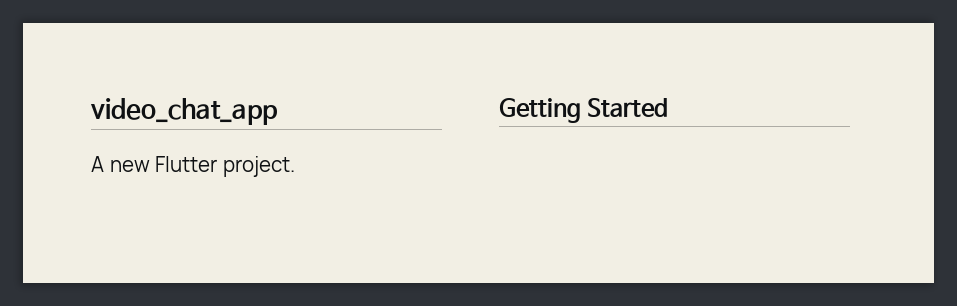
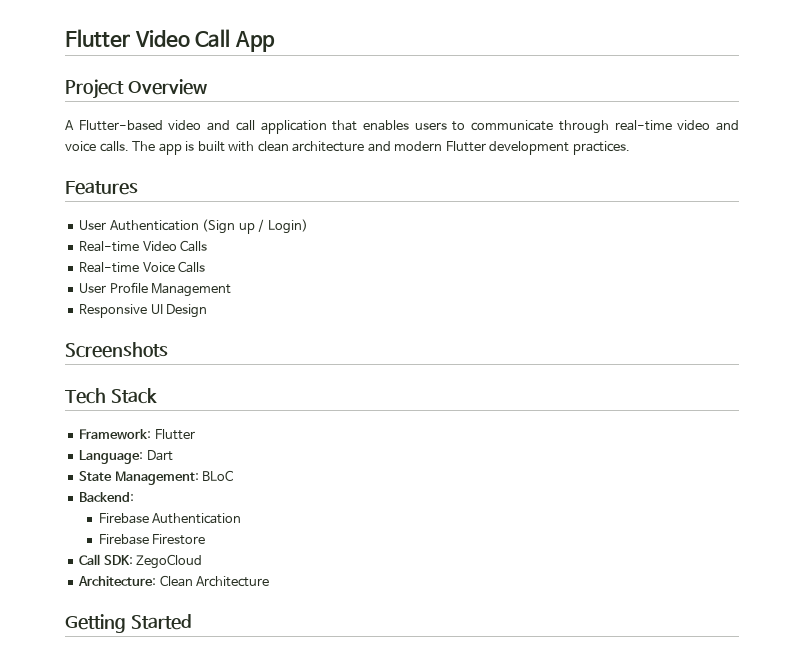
[90,98,277,125] [91,156,295,177] video_chat_app // A new Flutter project. -> [65,29,275,52] [65,79,207,99] [65,120,739,134] [65,141,630,155] [65,181,138,195] [79,219,308,234] [79,240,208,252] [79,261,206,273] [79,282,232,297] [79,304,208,318] [65,342,168,358] [65,388,157,404] [79,429,195,440] [79,450,173,464] [79,470,234,485] [79,492,135,502] [98,513,242,524] [98,534,206,545] [79,554,203,569] [78,575,270,587] Flutter Video Call App // Project Overview // A Flutter-based video and call application that enables users to communicate through real-time video and voice calls. The app is built with clean architecture and modern Flutter development practices. // Features // User Authentication (Sign up / Login) // Real-time Video Calls // Real-time Voice Calls // User Profile Management // Responsive UI Design // Screenshots // Tech Stack // Framework: Flutter // Language: Dart // State Management: BLoC // Backend: // Firebase Authentication // Firebase Firestore // Call SDK: ZegoCloud // Architecture: Clean Architecture

